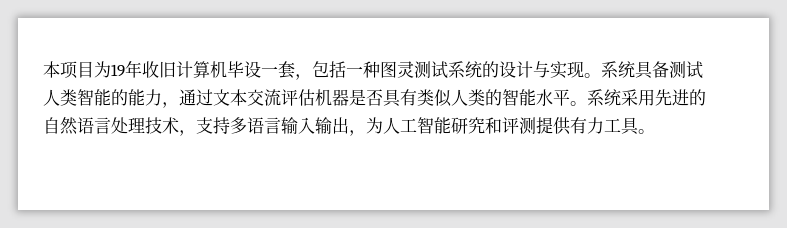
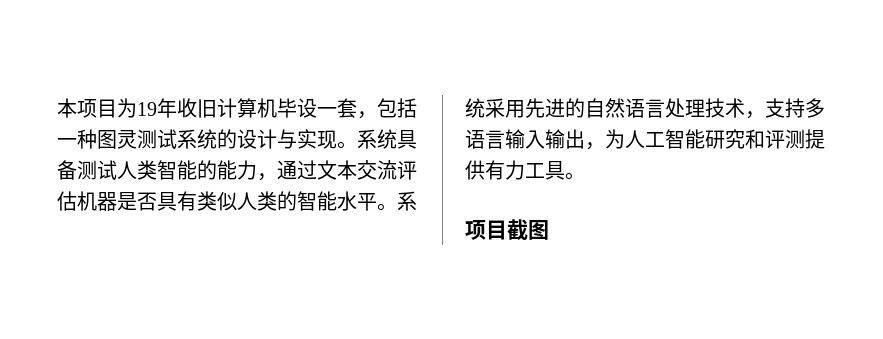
(655, 131) none -> [465,219,549,240] // 项目截图

